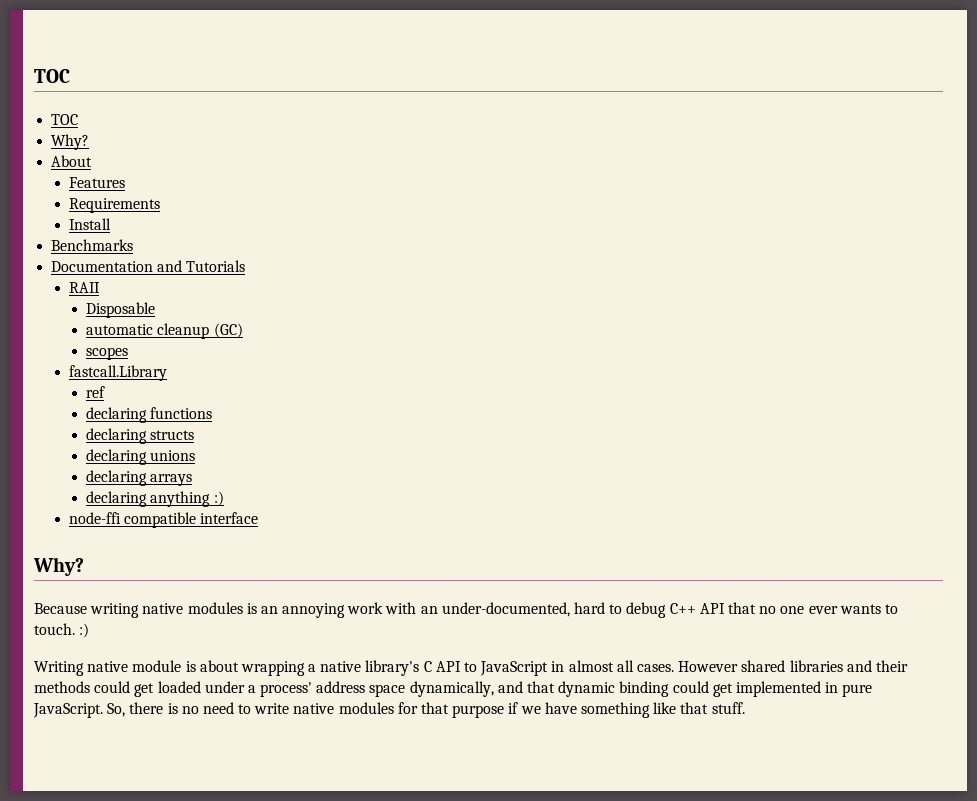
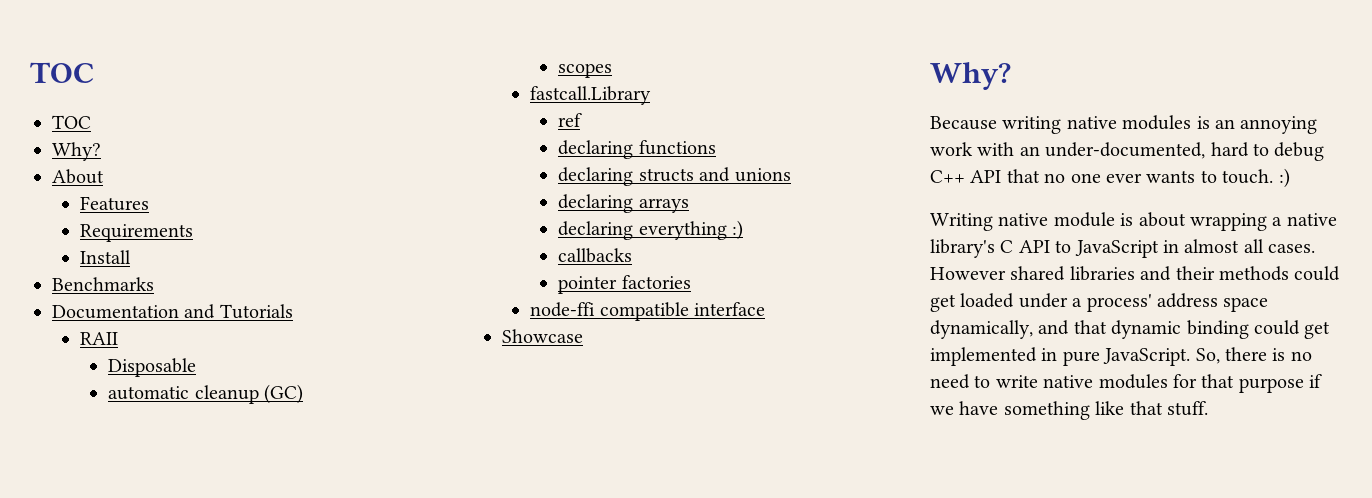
[86,449,148,465] // declaring -> [699,167,731,182] and
[150,491,224,507] anything :) -> [638,220,744,240] [558,248,633,263] [558,275,691,294] everything :) // callbacks // pointer factories
(259, 518) none -> [502,329,583,343] // Showcase

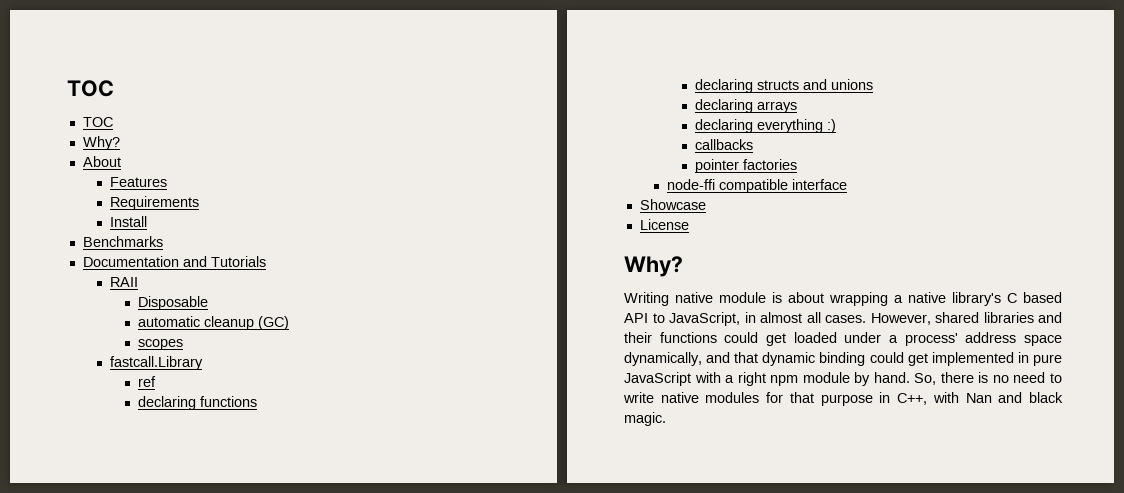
[930,62,1011,90] [930,115,1318,134] [930,142,1325,161] [930,168,1290,188] // Why? // Because writing native modules is an annoying work with an under-documented, hard to debug C++ API that no one ever wants to touch. :) -> [639,219,689,230] [624,256,683,277] // License // Why?
(1014, 246) none -> [1023,292,1062,303] based
[1074,240,1159,258] JavaScript -> [669,312,740,326] JavaScript,
[930,267,1006,280] However -> [870,313,931,325] However,
[1219,266,1289,281] methods -> [659,332,717,343] functions
[1103,348,1191,366] JavaScript. -> [624,372,910,386] JavaScript with a right npm module by hand.
[1309,374,1323,388] [930,401,1208,420] if we have something like that stuff. -> [879,392,1063,405] [624,412,666,426] in C++, with Nan and black magic.

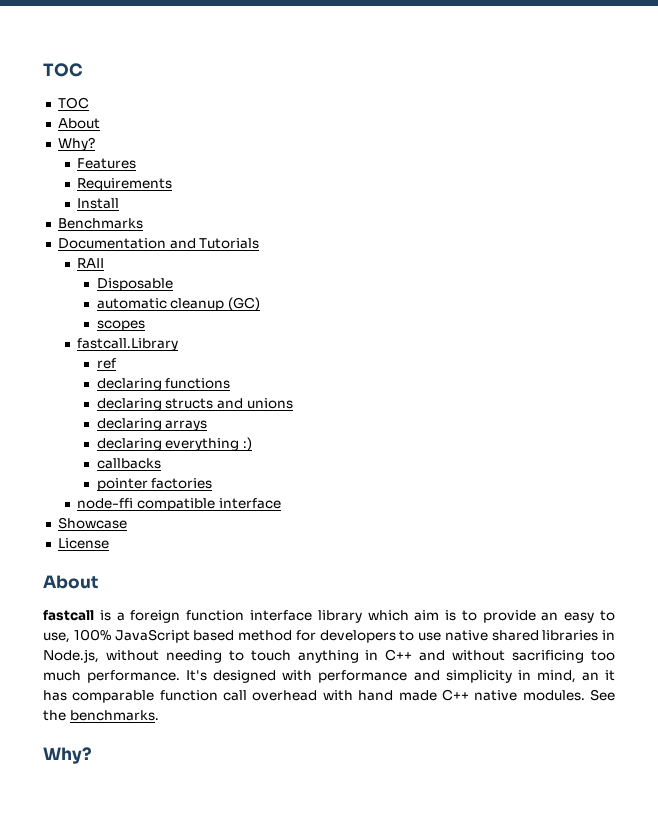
[82,136,120,150] [82,156,121,167] // Why? // About -> [57,118,100,129] [57,137,95,151] // About // Why?
[624,256,683,277] [624,292,1062,306] [624,312,1062,326] [624,332,1062,346] [624,352,1062,366] [624,372,1062,386] [623,392,1063,406] [624,412,666,426] Why? // Writing native module is about wrapping a native library's C based API to JavaScript, in almost all cases. However, shared libraries and their functions could get loaded under a process' address space dynamically, and that dynamic binding could get implemented in pure JavaScript with a right npm module by hand. So, there is no need to write native modules for that purpose in C++, with Nan and black magic. -> [43,575,98,589] [43,610,615,623] [43,629,615,643] [43,649,615,663] [43,670,615,683] [43,689,616,703] [43,710,159,721] [43,747,92,764] About // fastcall is a foreign function interface library which aim is to provide an easy to use, 100% JavaScript based method for developers to use native shared libraries in Node.js, without needing to touch anything in C++ and without sacrificing too much performance. It's designed with performance and simplicity in mind, an it has comparable function call overhead with hand made C++ native modules. See the benchmarks. // Why?

